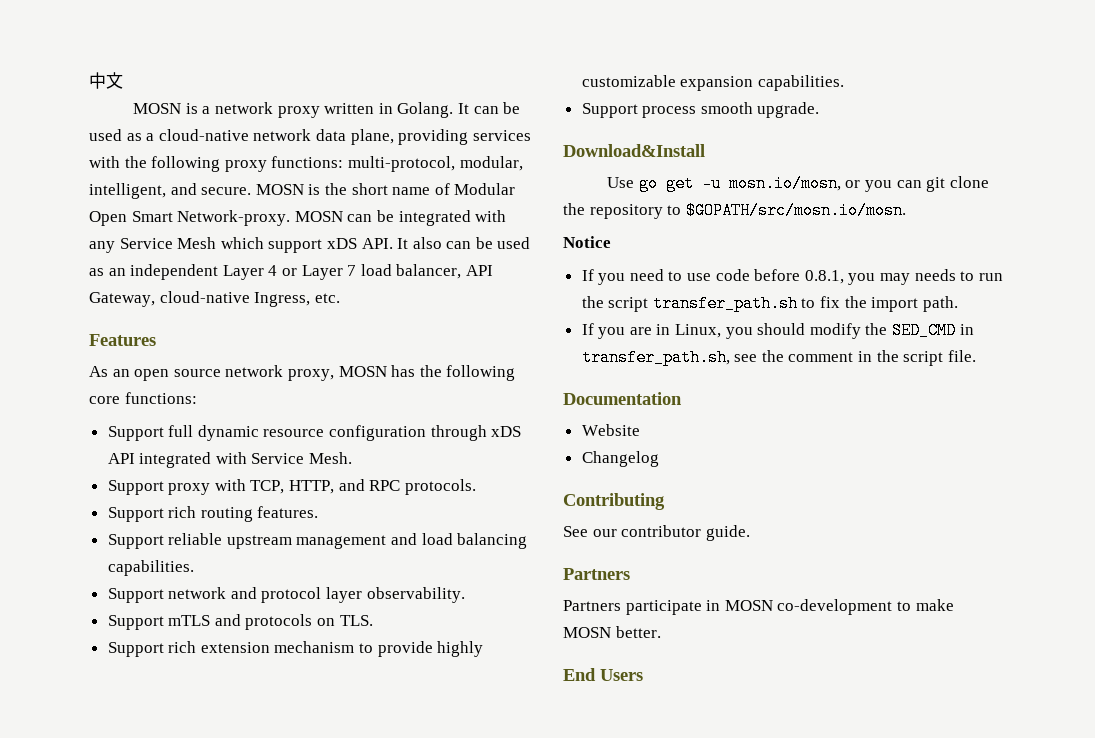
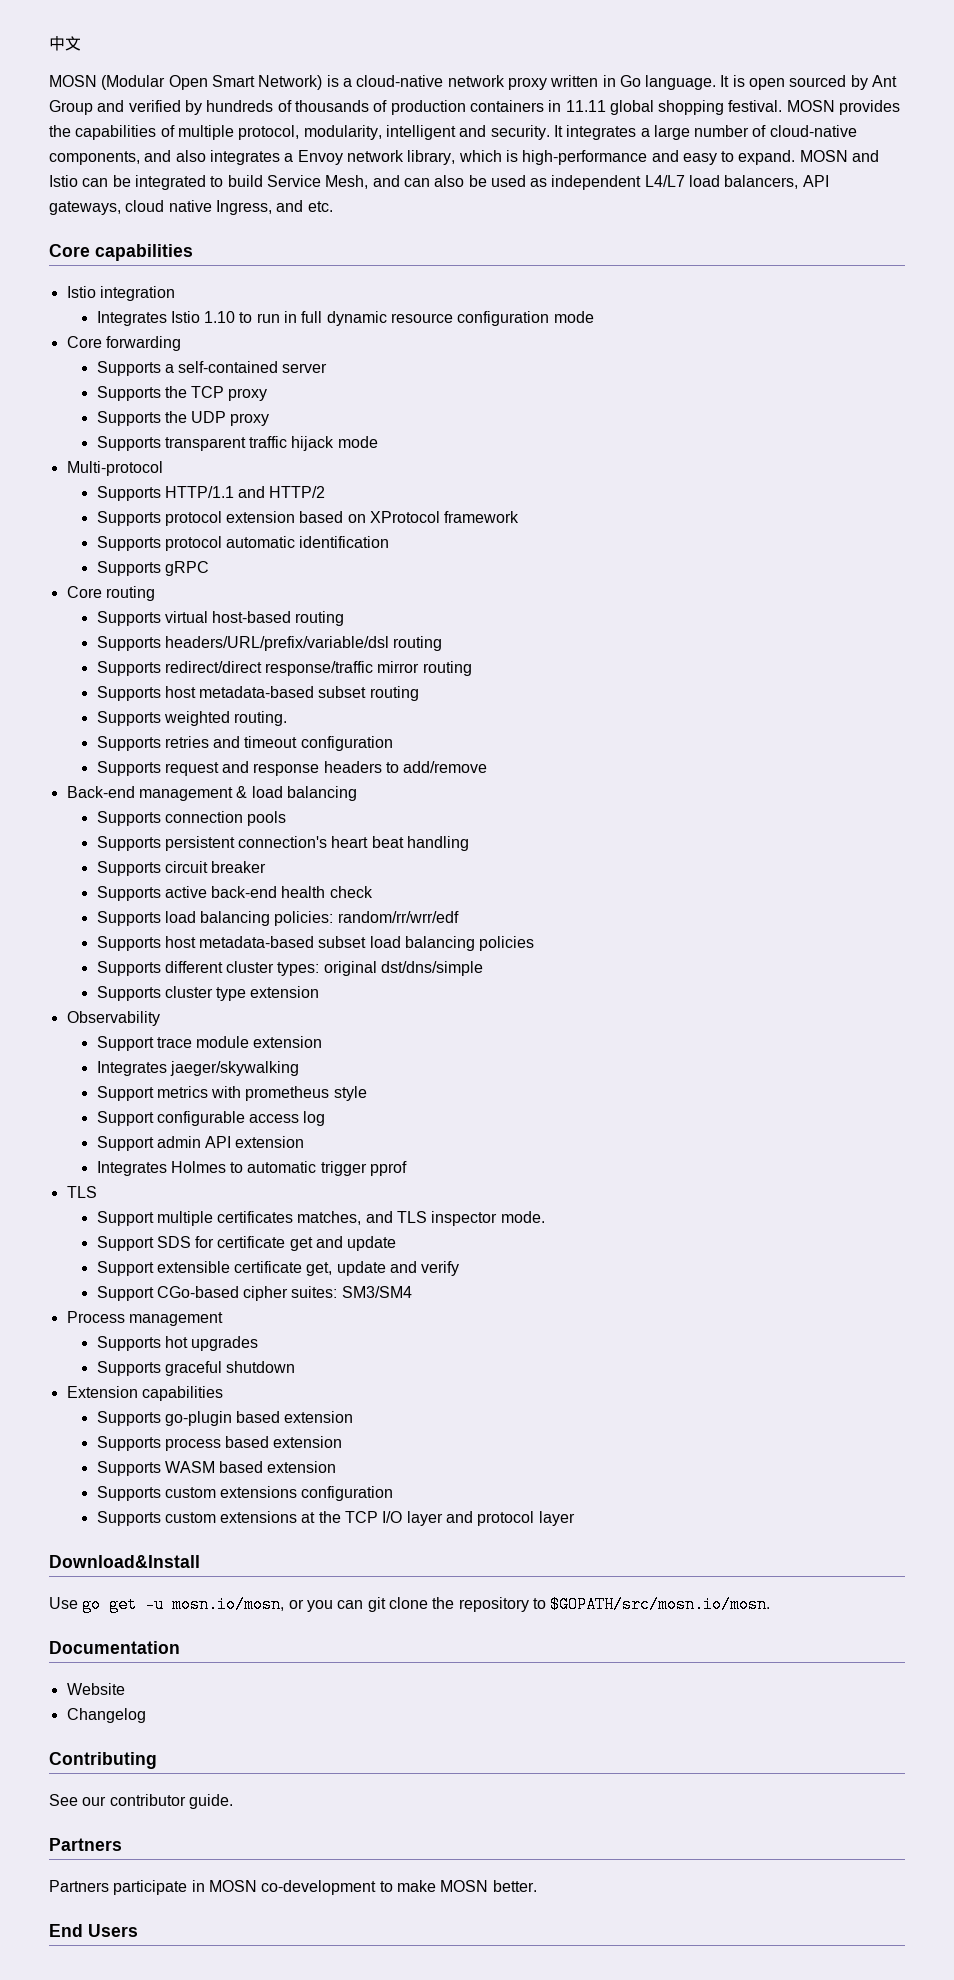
(182, 108) none -> [101,75,323,90] (Modular Open Smart Network)
(211, 110) none -> [356,75,444,87] cloud-native
[397,102,521,118] [89,129,531,145] [89,156,523,172] [89,183,516,199] [89,210,507,226] [89,237,531,253] [89,264,493,280] [89,291,340,307] [89,334,156,346] [89,365,516,381] [89,392,197,404] [107,425,522,441] [107,452,353,468] [107,479,476,495] [107,506,319,522] [107,533,528,549] [107,560,194,576] [107,587,465,603] [107,614,373,630] [107,641,484,657] [581,75,844,91] [581,102,820,118] Golang. It can be used as a cloud-native network data plane, providing services with the following proxy functions: multi-protocol, modular, intelligent, and secure. MOSN is the short name of Modular Open Smart Network-proxy. MOSN can be integrated with any Service Mesh which support xDS API. It also can be used as an independent Layer 4 or Layer 7 load balancer, API Gateway, cloud-native Ingress, etc. // Features // As an open source network proxy, MOSN has the following core functions: // Support full dynamic resource configuration through xDS API integrated with Service Mesh. // Support proxy with TCP, HTTP, and RPC protocols. // Support rich routing features. // Support reliable upstream management and load balancing capabilities. // Support network and protocol layer observability. // Support mTLS and protocols on TLS. // Support rich extension mechanism to provide highly customizable expansion capabilities. // Support process smooth upgrade. -> [619,75,898,90] [49,100,901,115] [49,125,857,140] [49,150,880,165] [49,175,829,190] [49,200,333,215] [49,244,193,261] [66,286,175,301] [96,311,594,326] [66,336,181,351] [96,361,328,376] [96,386,268,401] [96,411,270,426] [96,436,378,451] [66,461,163,476] [96,486,326,501] [96,511,520,526] [96,536,390,551] [96,561,209,576] [66,586,155,601] [96,611,345,626] [96,636,443,651] [96,661,472,676] [96,686,419,701] [96,711,288,726] [96,736,393,751] [96,761,488,776] [66,786,357,801] [96,811,287,826] [96,836,470,851] [96,861,267,876] [96,886,373,901] [96,911,459,926] [96,936,535,951] [96,961,484,976] [96,986,320,1001] [66,1011,160,1026] [96,1036,323,1051] [96,1061,299,1076] [96,1086,367,1101] [96,1111,326,1126] [96,1136,305,1151] [96,1161,408,1176] [66,1186,97,1198] [96,1211,545,1226] [96,1236,397,1251] [96,1261,460,1276] [96,1286,412,1301] [66,1311,223,1326] [96,1336,259,1351] [96,1361,296,1376] [66,1386,223,1401] [96,1411,354,1426] [96,1436,343,1451] [96,1461,337,1476] [96,1486,394,1501] [96,1511,575,1526] Go language. It is open sourced by Ant Group and verified by hundreds of thousands of production containers in 11.11 global shopping festival. MOSN provides the capabilities of multiple protocol, modularity, intelligent and security. It integrates a large number of cloud-native components, and also integrates a Envoy network library, which is high-performance and easy to expand. MOSN and Istio can be integrated to build Service Mesh, and can also be used as independent L4/L7 load balancers, API gateways, cloud native Ingress, and etc. // Core capabilities // Istio integration // Integrates Istio 1.10 to run in full dynamic resource configuration mode // Core forwarding // Supports a self-contained server // Supports the TCP proxy // Supports the UDP proxy // Supports transparent traffic hijack mode // Multi-protocol // Supports HTTP/1.1 and HTTP/2 // Supports protocol extension based on XProtocol framework // Supports protocol automatic identification // Supports gRPC // Core routing // Supports virtual host-based routing // Supports headers/URL/prefix/variable/dsl routing // Supports redirect/direct response/traffic mirror routing // Supports host metadata-based subset routing // Supports weighted routing. // Supports retries and timeout configuration // Supports request and response headers to add/remove // Back-end management & load balancing // Supports connection pools // Supports persistent connection's heart beat handling // Supports circuit breaker // Supports active back-end health check // Supports load balancing policies: random/rr/wrr/edf // Supports host metadata-based subset load balancing policies // Supports different cluster types: original dst/dns/simple // Supports cluster type extension // Observability // Support trace module extension // Integrates jaeger/skywalking // Support metrics with prometheus style // Support configurable access log // Support admin API extension // Integrates Holmes to automatic trigger pprof // TLS // Support multiple certificates matches, and TLS inspector mode. // Support SDS for certificate get and update // Support extensible certificate get, update and verify // Support CGo-based cipher suites: SM3/SM4 // Process management // Supports hot upgrades // Supports graceful shutdown // Extension capabilities // Supports go-plugin based extension // Supports process based extension // Supports WASM based extension // Supports custom extensions configuration // Supports custom extensions at the TCP I/O layer and protocol layer
[563,236,611,248] [581,269,1003,285] [581,295,958,312] [581,322,974,339] [581,349,976,366] // Notice // If you need to use code before 0.8.1, you may needs to run the script transfer_path.sh to fix the import path. // If you are in Linux, you should modify the SED_CMD in transfer_path.sh, see the comment in the script file. -> (771, 1604) none

